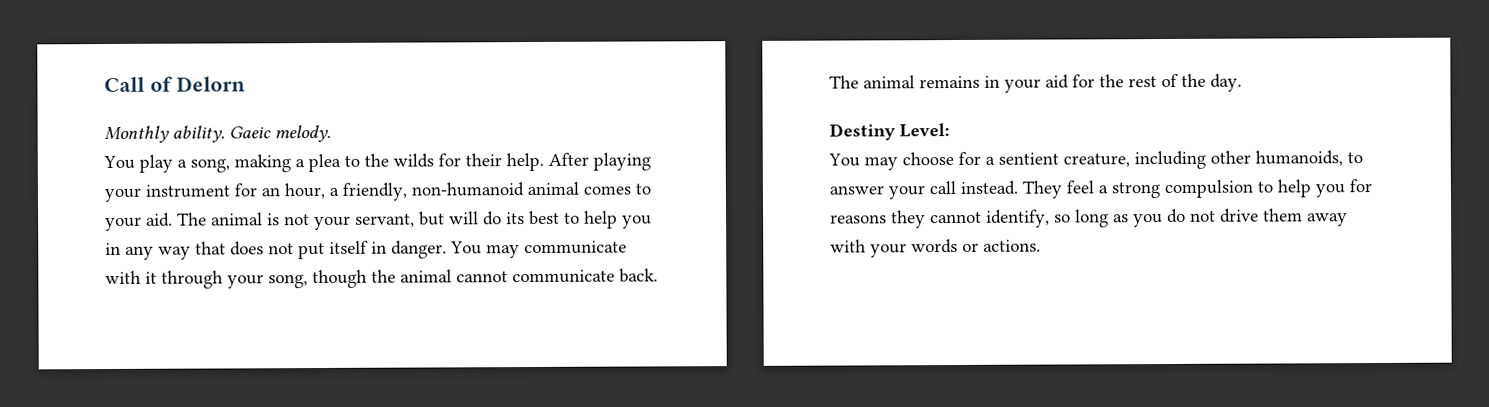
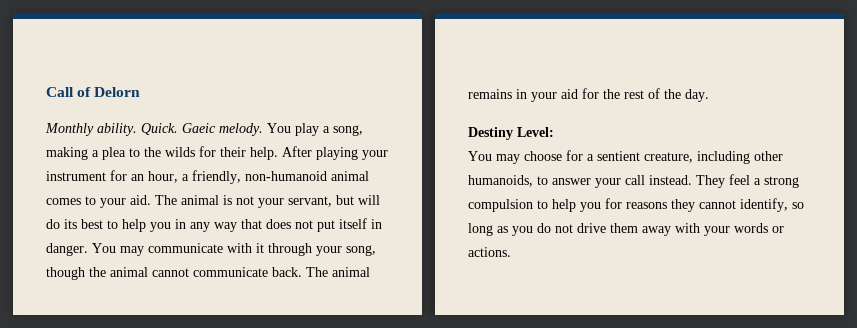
(225, 134) none -> [141,123,178,135] Quick.
(331, 133) // -> (263, 129) none

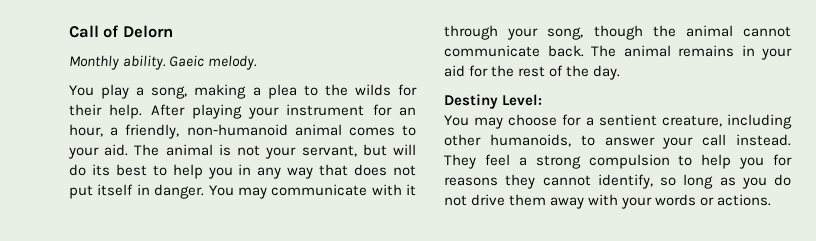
[141,123,178,135] Quick. -> (167, 62) none
(263, 129) none -> (258, 62) //

